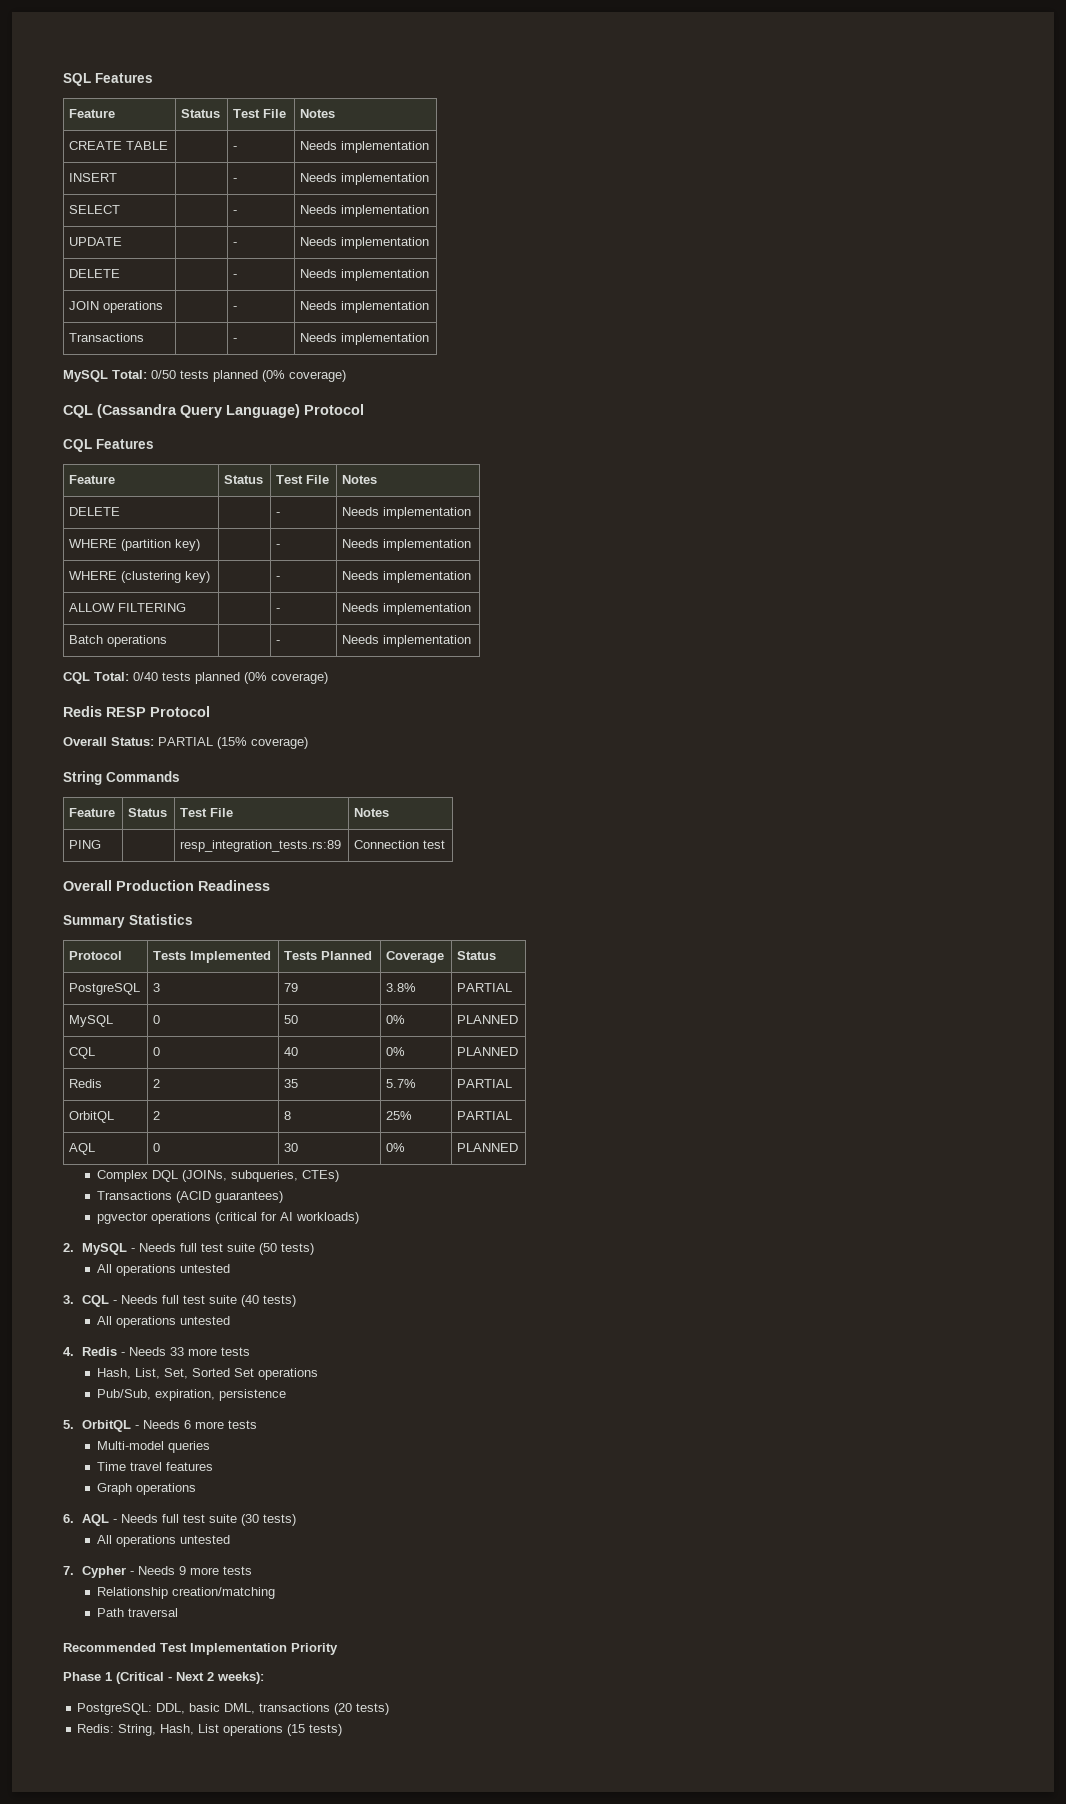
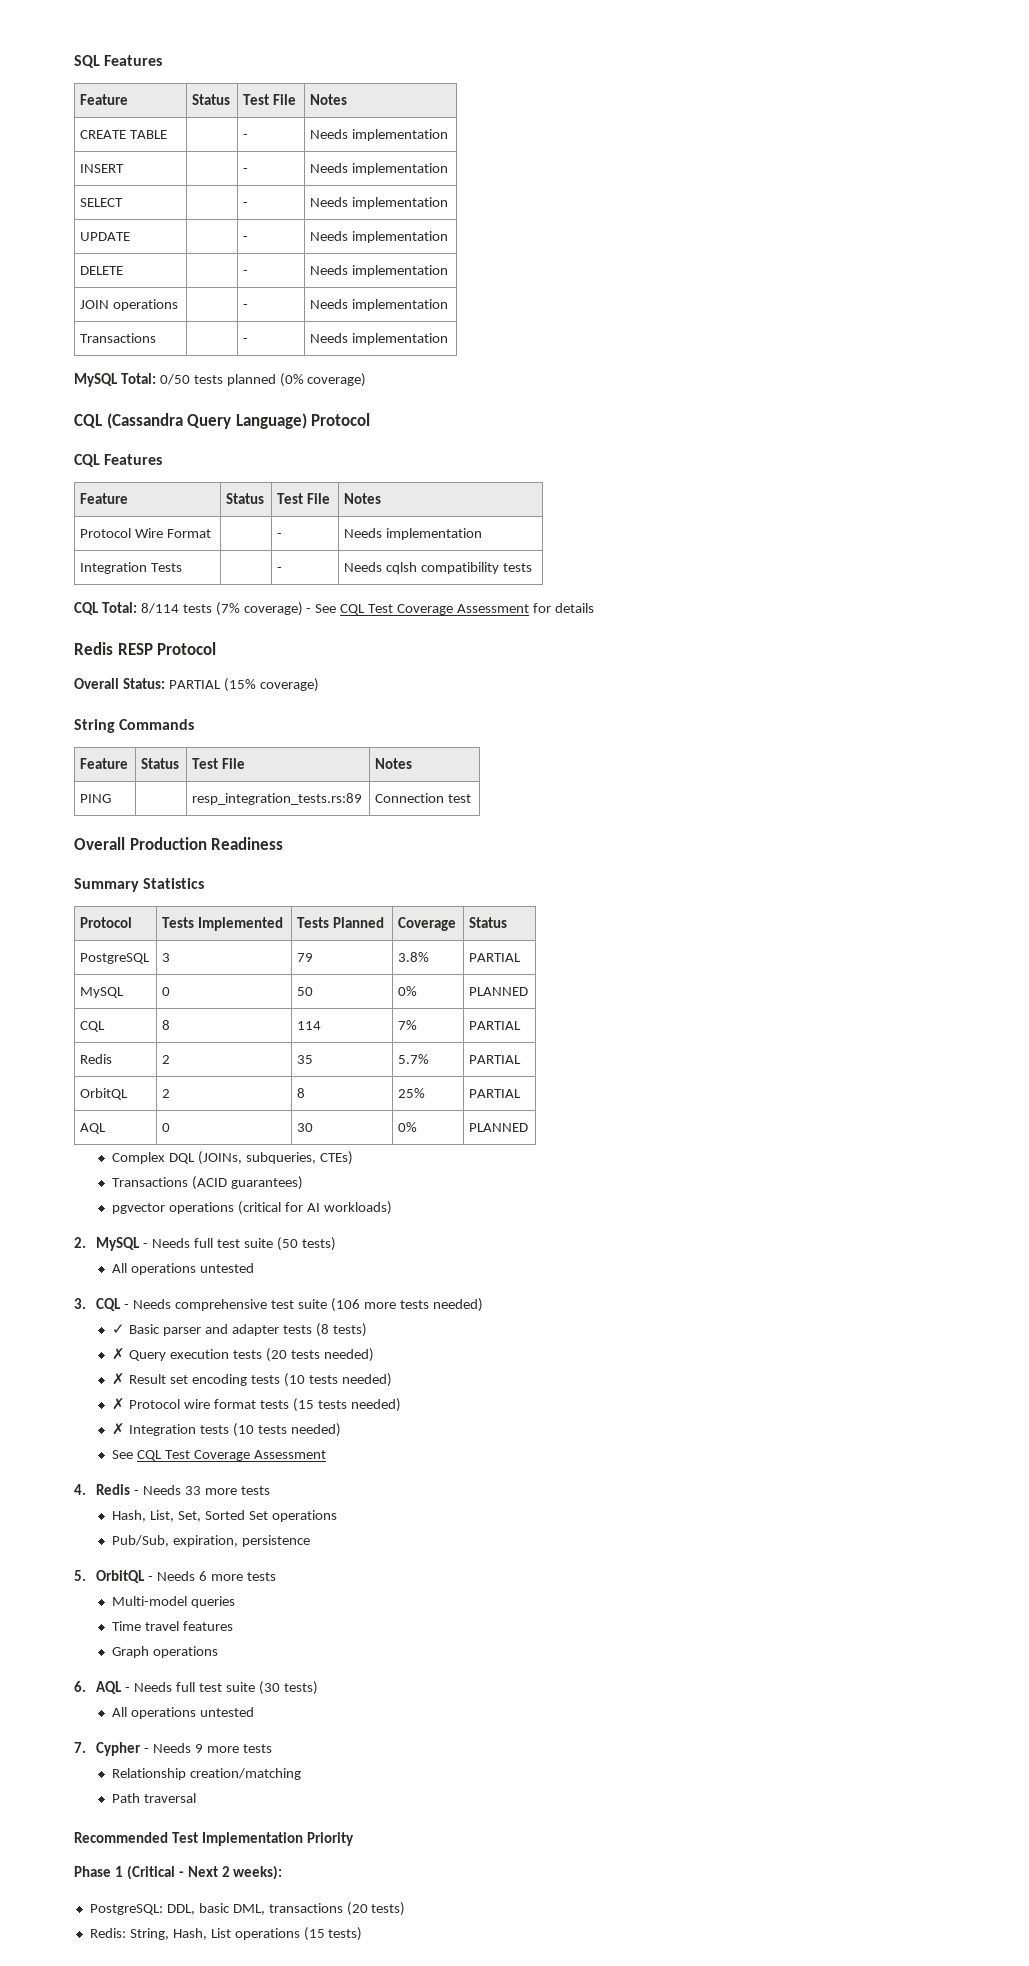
[69,507,121,516] [276,512,281,516] [342,507,472,519] [69,539,201,551] [276,544,281,548] [342,539,472,551] [69,571,211,583] [276,576,281,580] [342,571,472,583] [69,603,187,612] [276,608,281,612] [342,603,472,615] [69,635,168,647] [276,640,281,644] [342,635,472,647] [63,672,328,684] DELETE | | - | Needs implementation // WHERE (partition key) | | - | Needs implementation // WHERE (clustering key) | | - | Needs implementation // ALLOW FILTERING | | - | Needs implementation // Batch operations | | - | Needs implementation // CQL Total: 0/40 tests planned (0% coverage) -> [80,528,211,538] [277,533,283,538] [344,528,482,540] [80,562,182,574] [277,567,283,572] [344,562,532,574] [74,602,594,616] Protocol Wire Format | | - | Needs implementation // Integration Tests | | - | Needs cqlsh compatibility tests // CQL Total: 8/114 tests (7% coverage) - See CQL Test Coverage Assessment for details
[153,1047,161,1056] [284,1047,299,1056] [386,1047,406,1056] [457,1047,519,1056] 0 | 40 | 0% | PLANNED -> [162,1020,171,1030] [297,1021,322,1030] [398,1020,418,1030] [469,1021,522,1030] 8 | 114 | 7% | PARTIAL
[162,1295,297,1307] [96,1316,230,1328] full test suite (40 tests) // All operations untested -> [175,1298,483,1312] [112,1323,367,1337] [112,1348,374,1362] [112,1373,392,1387] [112,1398,401,1412] [112,1423,341,1437] [112,1450,327,1461] comprehensive test suite (106 more tests needed) // ✓ Basic parser and adapter tests (8 tests) // ✗ Query execution tests (20 tests needed) // ✗ Result set encoding tests (10 tests needed) // ✗ Protocol wire format tests (15 tests needed) // ✗ Integration tests (10 tests needed) // See CQL Test Coverage Assessment

